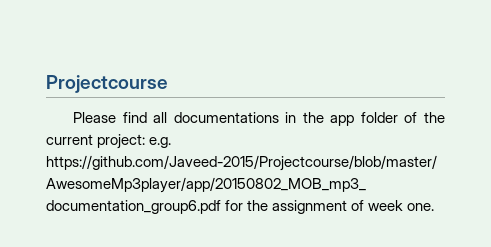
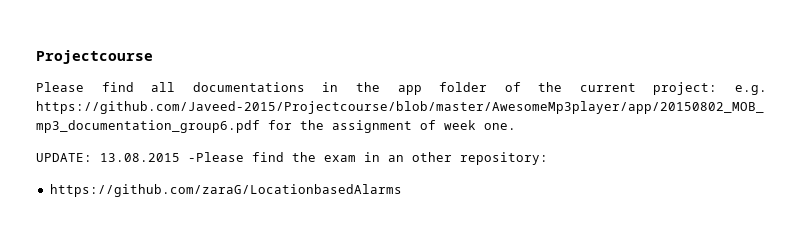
(435, 207) none -> [36,152,548,165] [49,184,402,197] // UPDATE: 13.08.2015 -Please find the exam in an other repository: // https://github.com/zaraG/LocationbasedAlarms

